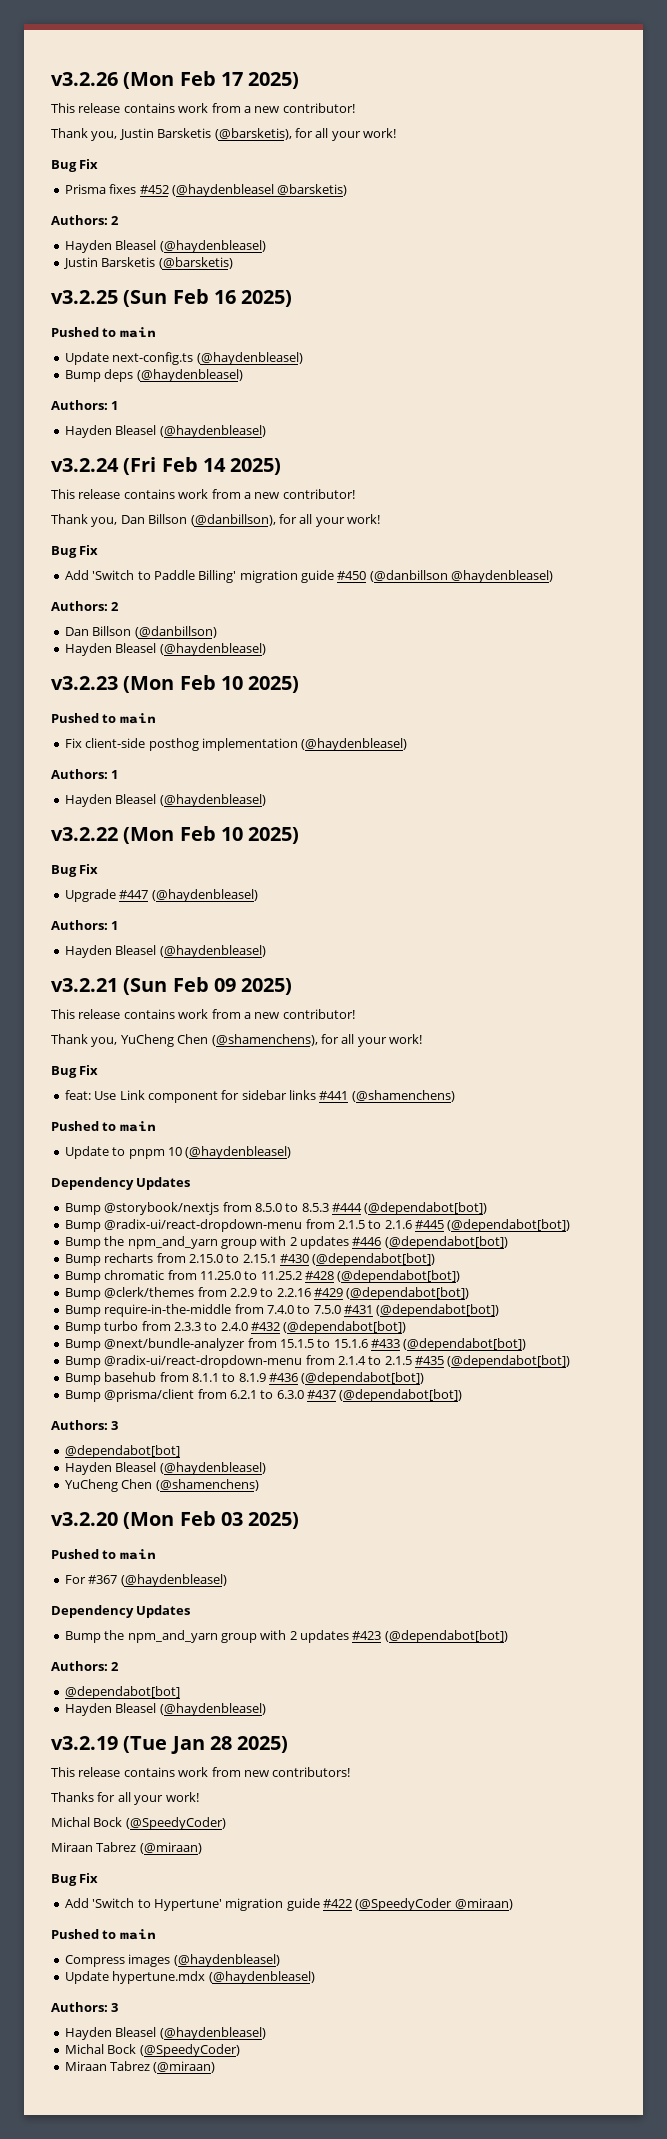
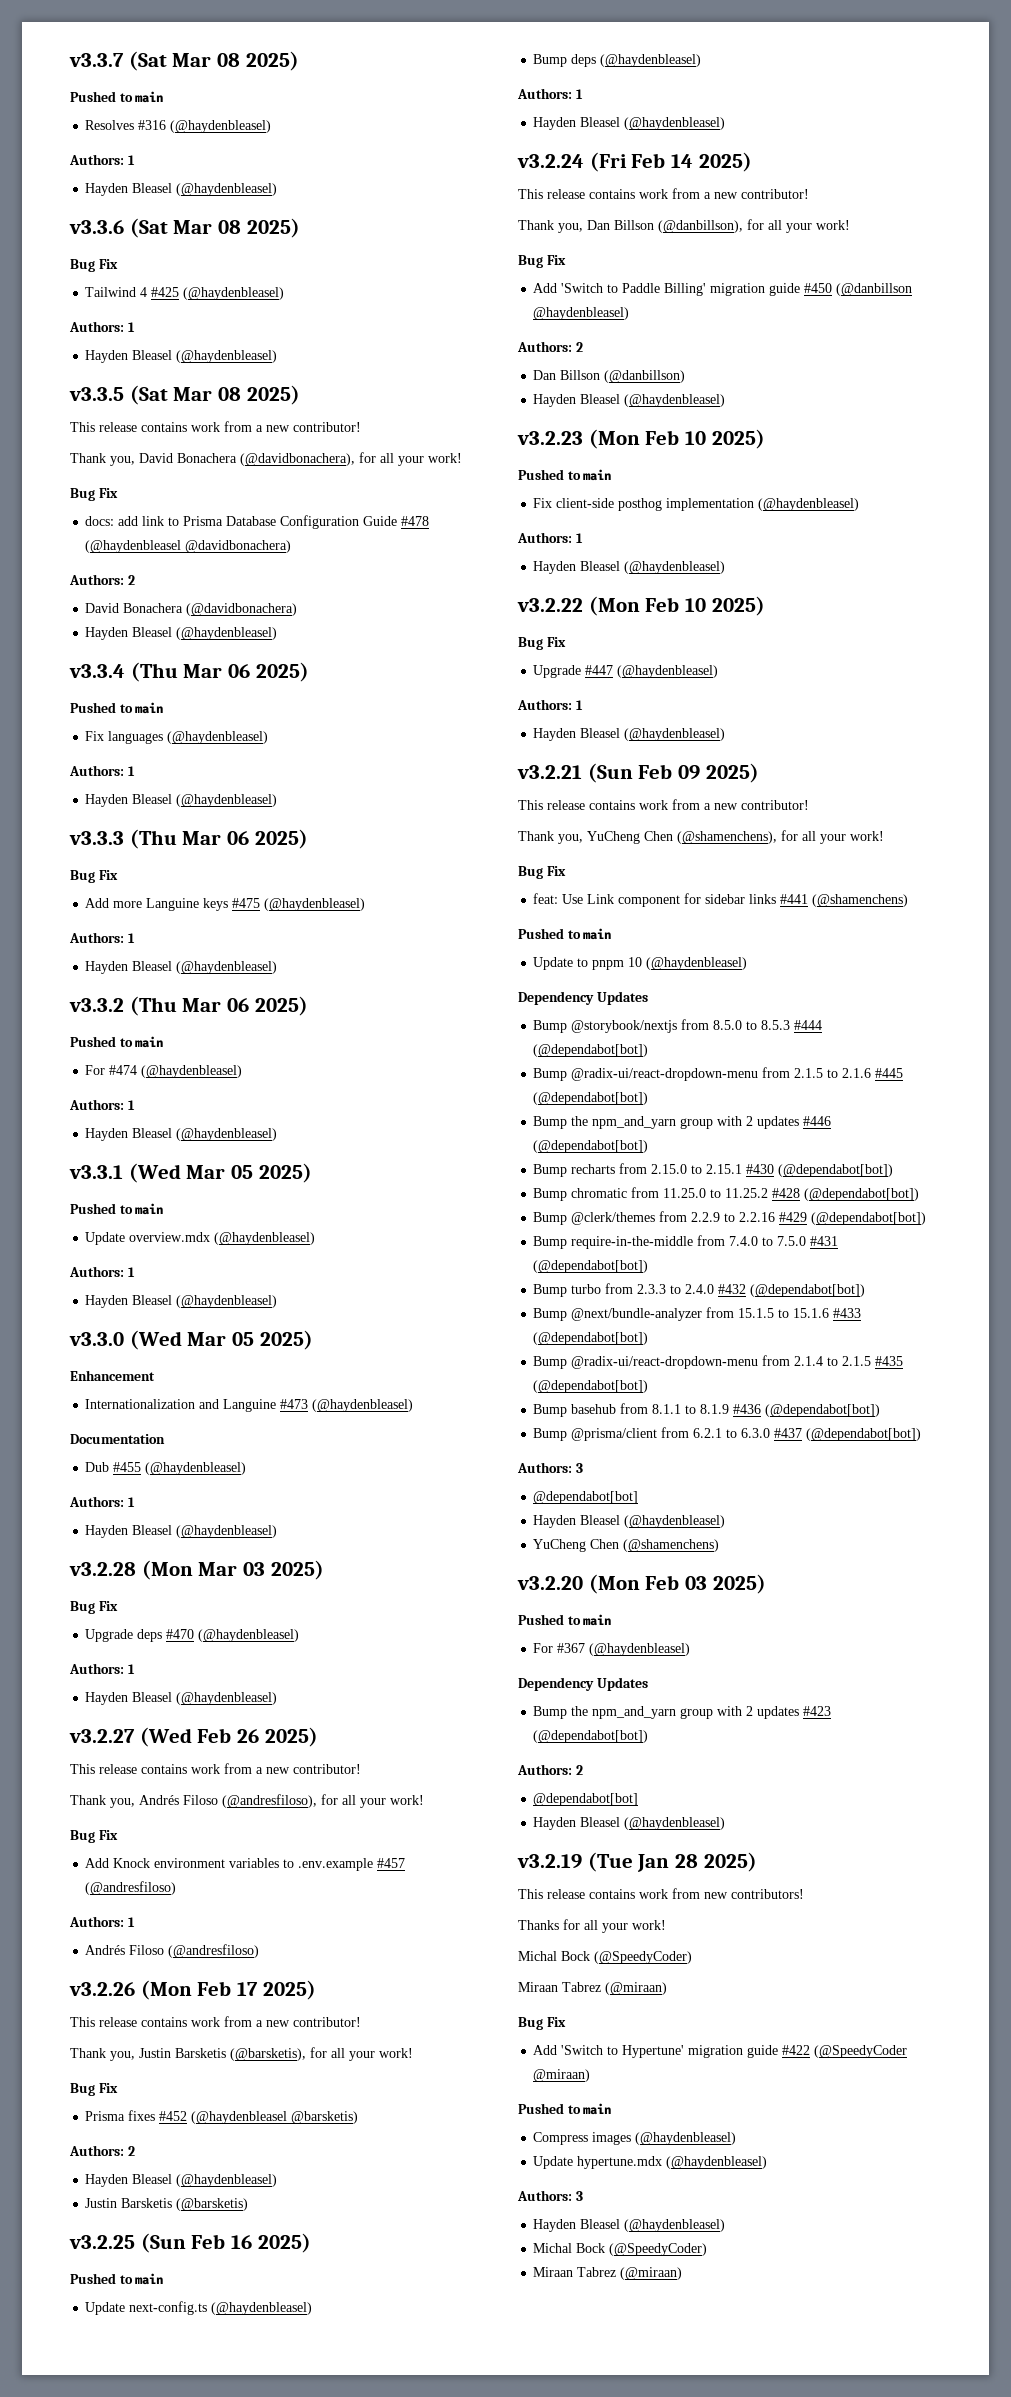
(51, 79) none -> [69,51,299,71] [70,91,164,103] [85,120,272,133] [69,154,135,165] [85,183,278,196] [69,218,300,238] [70,259,118,272] [85,287,285,300] [69,321,135,332] [85,350,278,363] [69,385,300,405] [70,421,361,432] [70,452,462,466] [70,488,118,501] [85,515,430,529] [85,540,292,553] [69,574,135,585] [85,603,298,616] [85,627,278,640] [69,662,309,682] [70,702,164,714] [85,731,269,744] [69,765,135,776] [85,794,278,807] [69,829,308,849] [70,870,118,883] [85,898,366,911] [69,932,135,943] [85,961,278,974] [69,996,308,1016] [70,1036,164,1048] [85,1065,243,1078] [69,1099,135,1110] [85,1128,278,1141] [69,1163,312,1183] [70,1203,164,1215] [85,1232,316,1245] [69,1266,135,1277] [85,1295,278,1308] [69,1330,313,1350] [70,1370,155,1381] [85,1399,414,1412] [70,1434,165,1444] [85,1462,247,1475] [69,1496,135,1507] [85,1525,278,1538] [69,1560,324,1580] [70,1601,118,1614] [85,1629,300,1642] [69,1663,135,1674] [85,1692,278,1705] [69,1727,318,1747] [70,1763,361,1774] [70,1794,424,1808] [70,1830,118,1843] [85,1858,406,1871] [85,1881,177,1895] [69,1916,135,1927] [85,1944,260,1958] v3.3.7 (Sat Mar 08 2025) // Pushed to main // Resolves #316 (@haydenbleasel) // Authors: 1 // Hayden Bleasel (@haydenbleasel) // v3.3.6 (Sat Mar 08 2025) // Bug Fix // Tailwind 4 #425 (@haydenbleasel) // Authors: 1 // Hayden Bleasel (@haydenbleasel) // v3.3.5 (Sat Mar 08 2025) // This release contains work from a new contributor! // Thank you, David Bonachera (@davidbonachera), for all your work! // Bug Fix // docs: add link to Prisma Database Configuration Guide #478 (@haydenbleasel @davidbonachera) // Authors: 2 // David Bonachera (@davidbonachera) // Hayden Bleasel (@haydenbleasel) // v3.3.4 (Thu Mar 06 2025) // Pushed to main // Fix languages (@haydenbleasel) // Authors: 1 // Hayden Bleasel (@haydenbleasel) // v3.3.3 (Thu Mar 06 2025) // Bug Fix // Add more Languine keys #475 (@haydenbleasel) // Authors: 1 // Hayden Bleasel (@haydenbleasel) // v3.3.2 (Thu Mar 06 2025) // Pushed to main // For #474 (@haydenbleasel) // Authors: 1 // Hayden Bleasel (@haydenbleasel) // v3.3.1 (Wed Mar 05 2025) // Pushed to main // Update overview.mdx (@haydenbleasel) // Authors: 1 // Hayden Bleasel (@haydenbleasel) // v3.3.0 (Wed Mar 05 2025) // Enhancement // Internationalization and Languine #473 (@haydenbleasel) // Documentation // Dub #455 (@haydenbleasel) // Authors: 1 // Hayden Bleasel (@haydenbleasel) // v3.2.28 (Mon Mar 03 2025) // Bug Fix // Upgrade deps #470 (@haydenbleasel) // Authors: 1 // Hayden Bleasel (@haydenbleasel) // v3.2.27 (Wed Feb 26 2025) // This release contains work from a new contributor! // Thank you, Andrés Filoso (@andresfiloso), for all your work! // Bug Fix // Add Knock environment variables to .env.example #457 (@andresfiloso) // Authors: 1 // Andrés Filoso (@andresfiloso) //

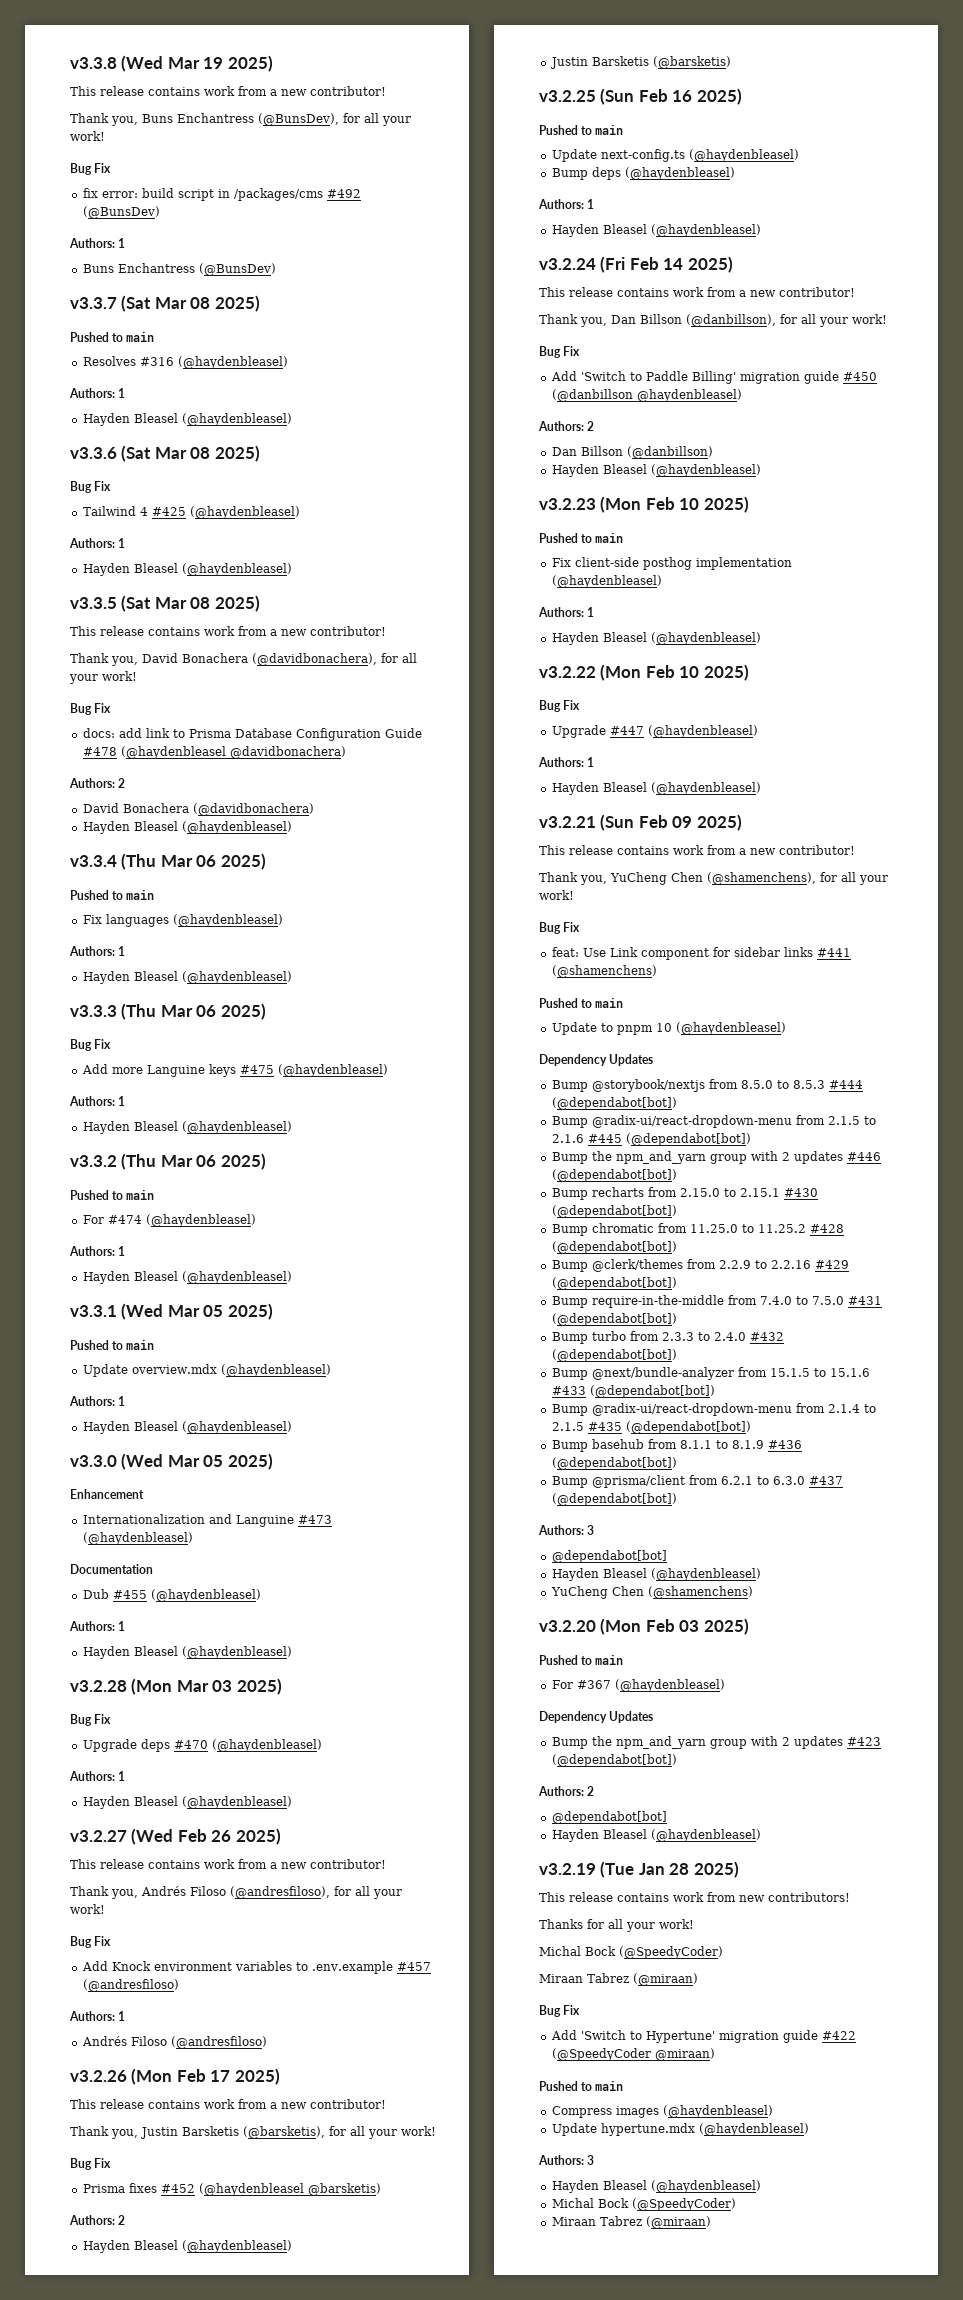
(69, 60) none -> [70,55,273,72] [70,86,386,96] [70,113,411,126] [70,131,105,141] [70,163,112,175] [82,188,361,201] [82,206,160,219] [69,238,126,248] [82,263,276,276] v3.3.8 (Wed Mar 19 2025) // This release contains work from a new contributor! // Thank you, Buns Enchantress (@BunsDev), for all your work! // Bug Fix // fix error: build script in /packages/cms #492 (@BunsDev) // Authors: 1 // Buns Enchantress (@BunsDev) //

